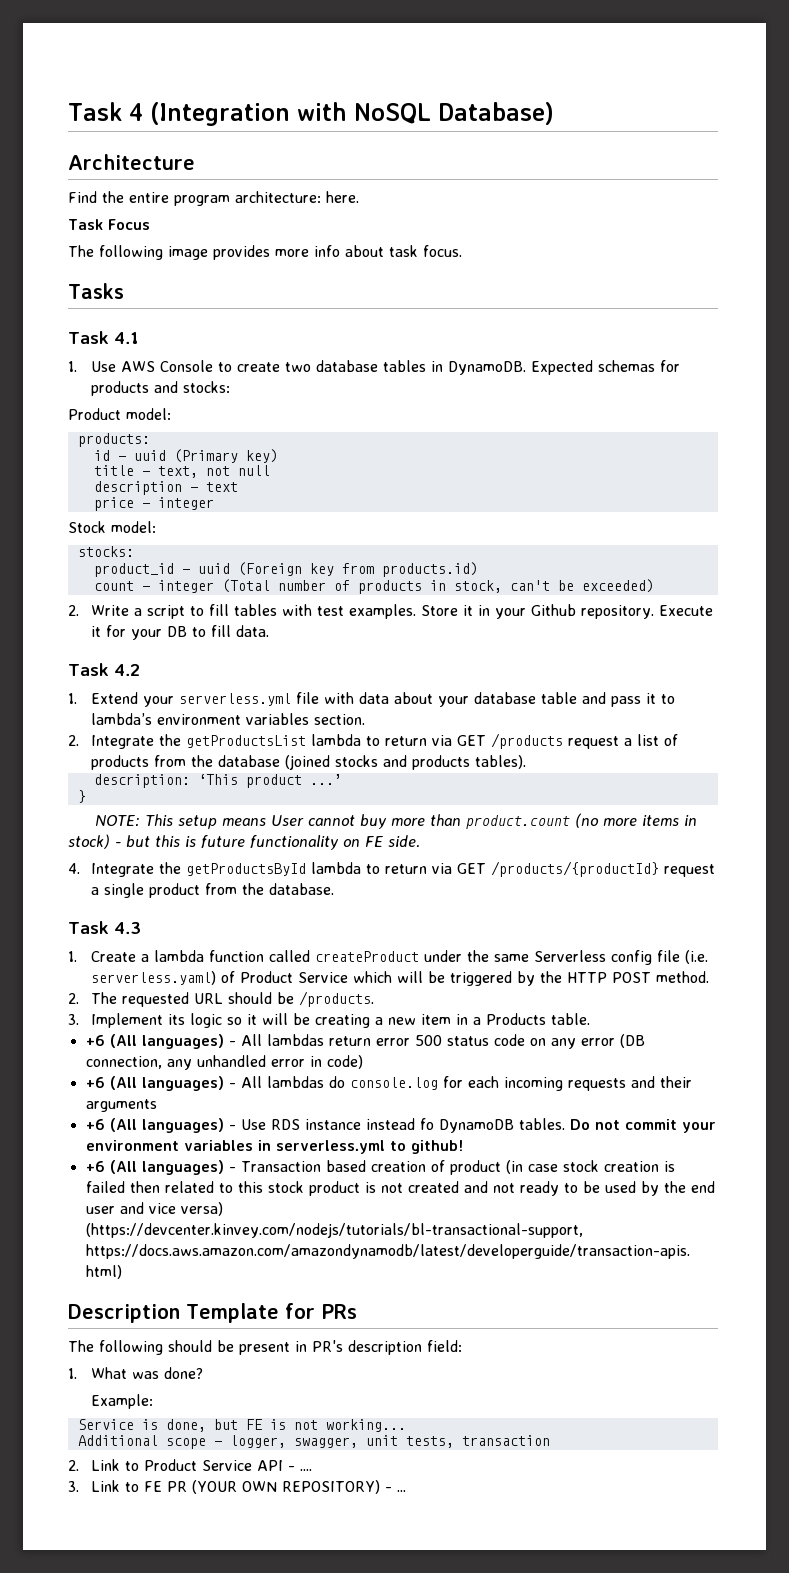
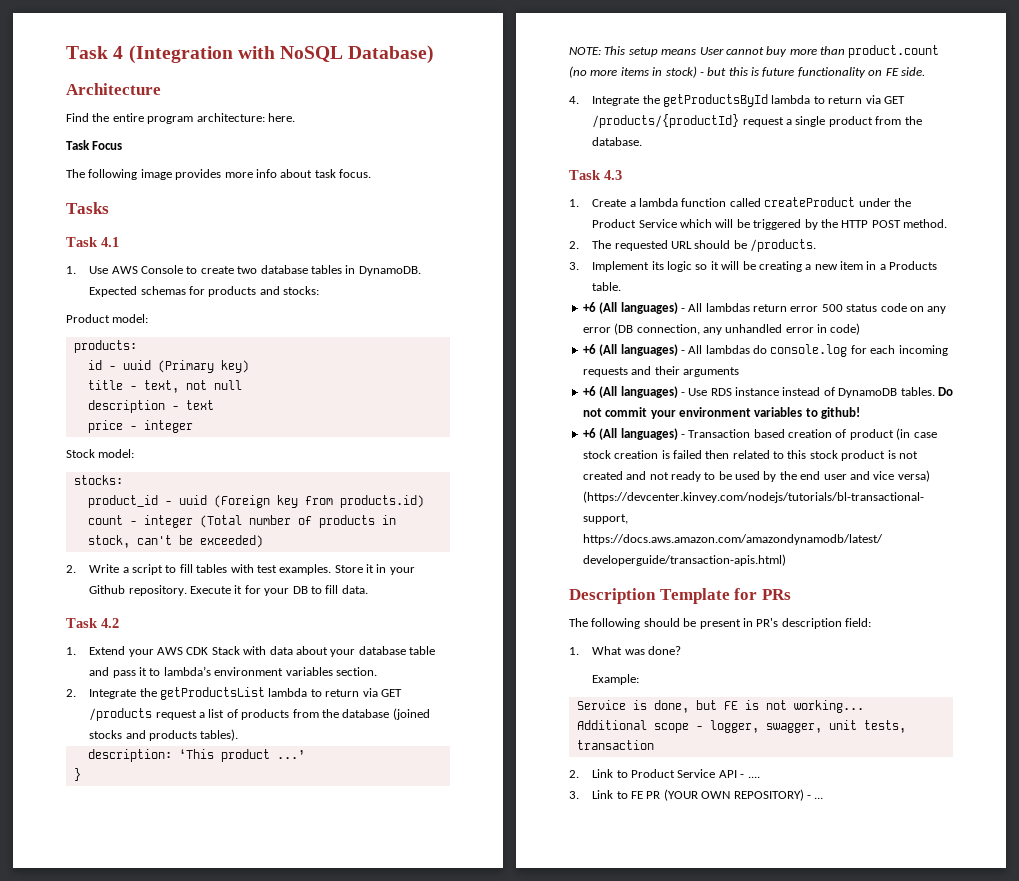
[178,692,319,706] serverless.yml file -> [157,646,240,655] AWS CDK Stack
[493,950,708,965] [90,971,235,985] same Serverless config file (i.e. serverless.yaml) of -> (911, 202) none
[419,1118,434,1130] fo -> [823,387,835,396] of
[257,1140,385,1154] in serverless.yml -> (803, 412) none

